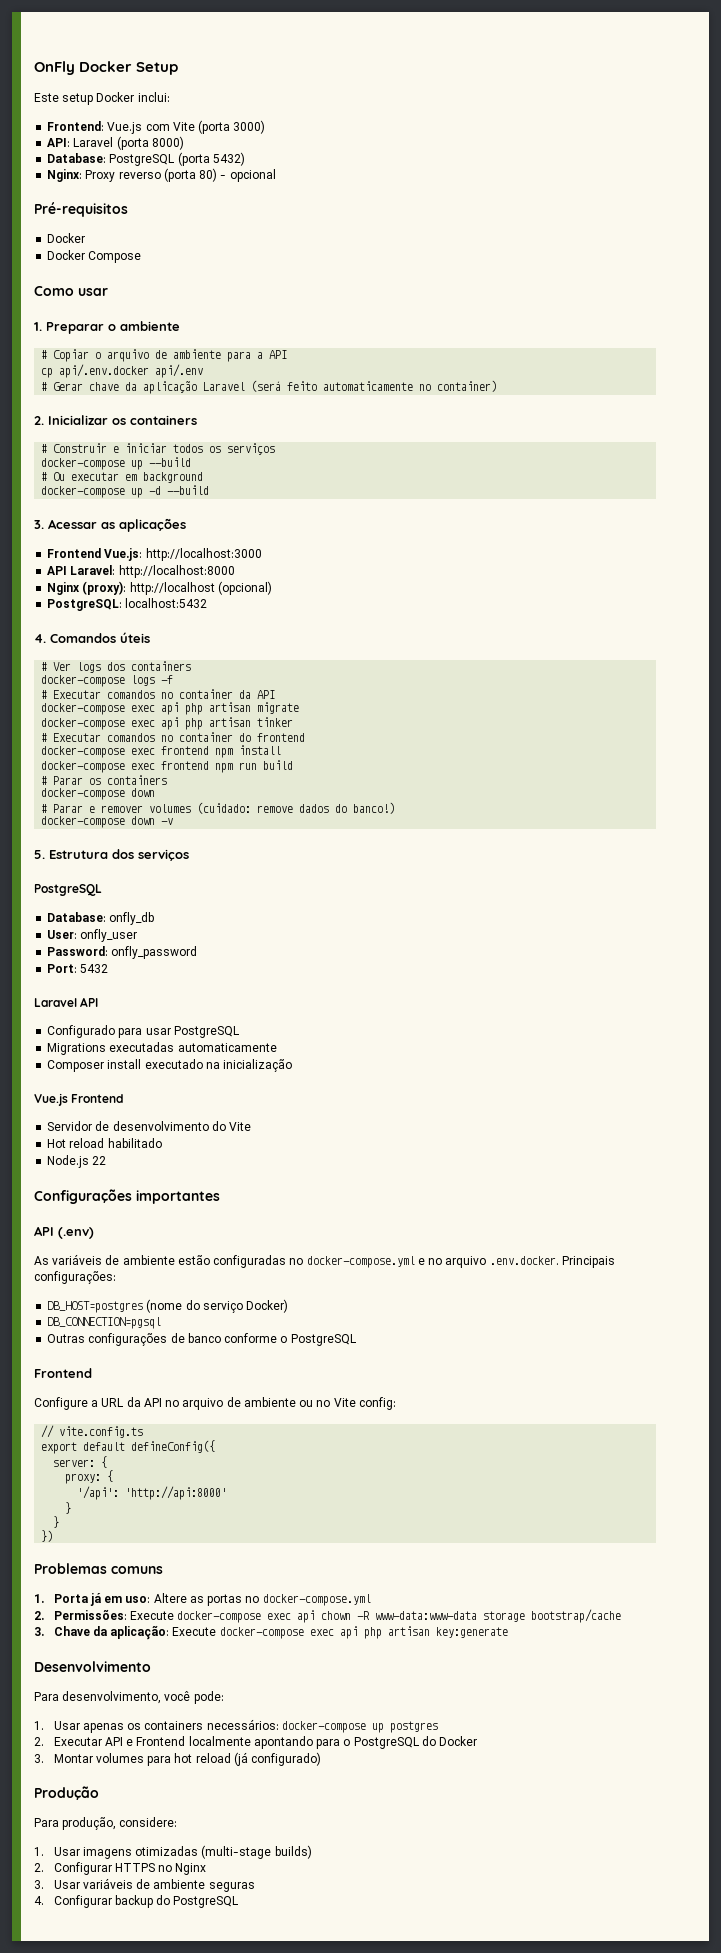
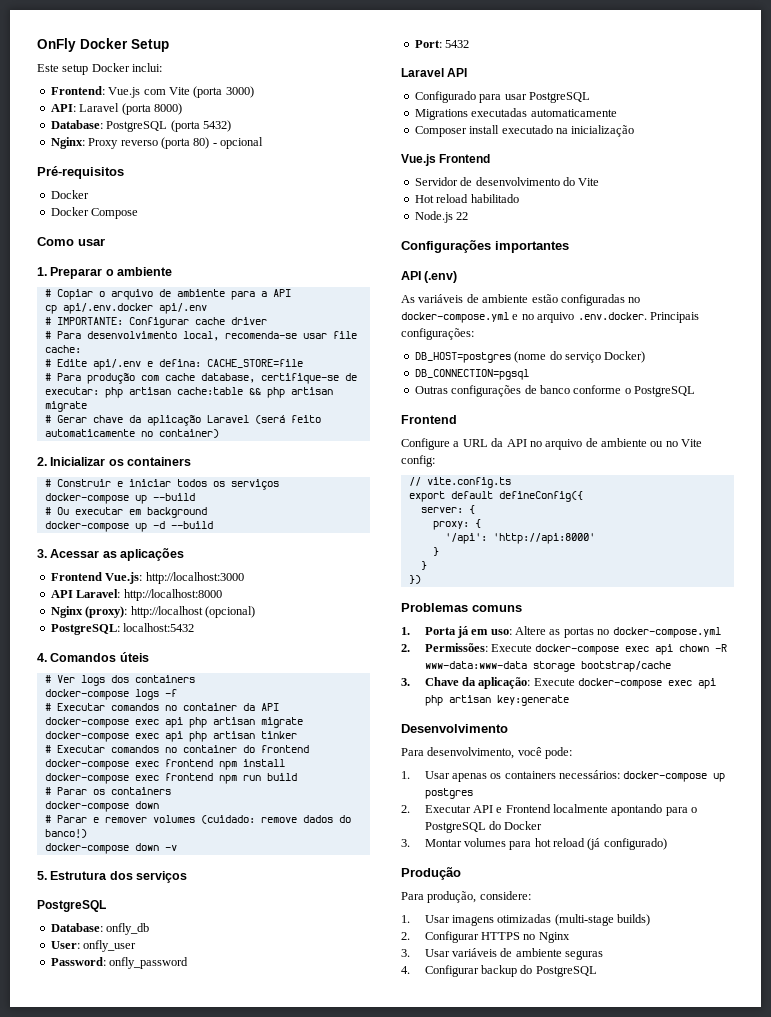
(204, 371) none -> [44,317,267,328] [44,331,357,341] [44,345,81,353] [44,359,303,370] [44,373,357,384] [44,387,333,398] [44,401,87,412] // # IMPORTANTE: Configurar cache driver // # Para desenvolvimento local, recomenda-se usar file cache: // # Edite api/.env e defina: CACHE_STORE=file // # Para produção com cache database, certifique-se de executar: php artisan cache:table && php artisan migrate

